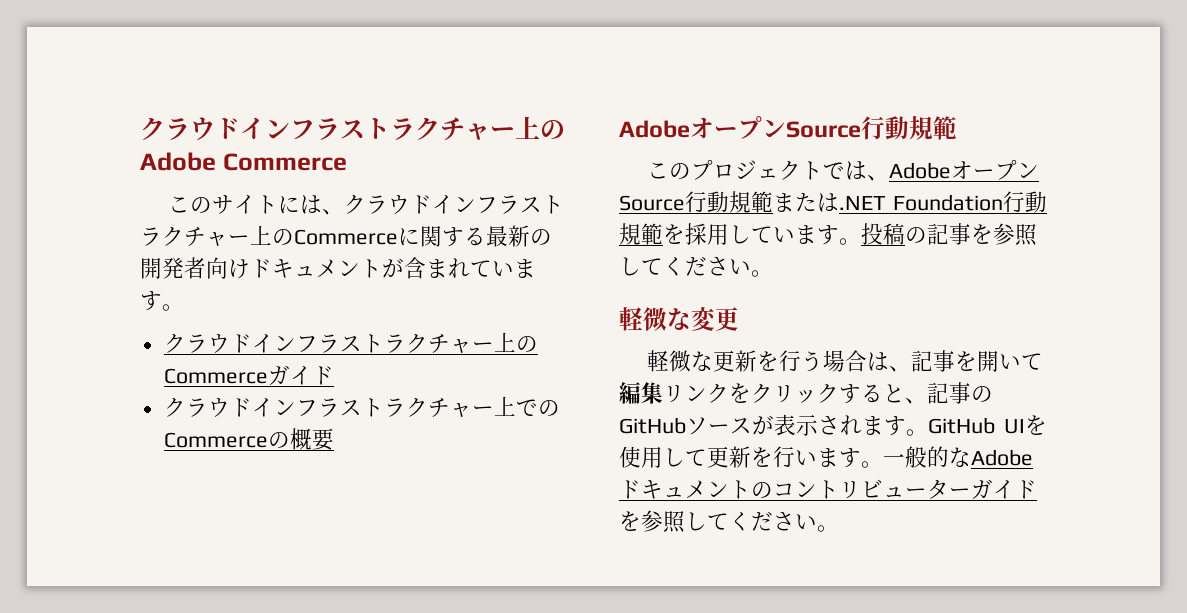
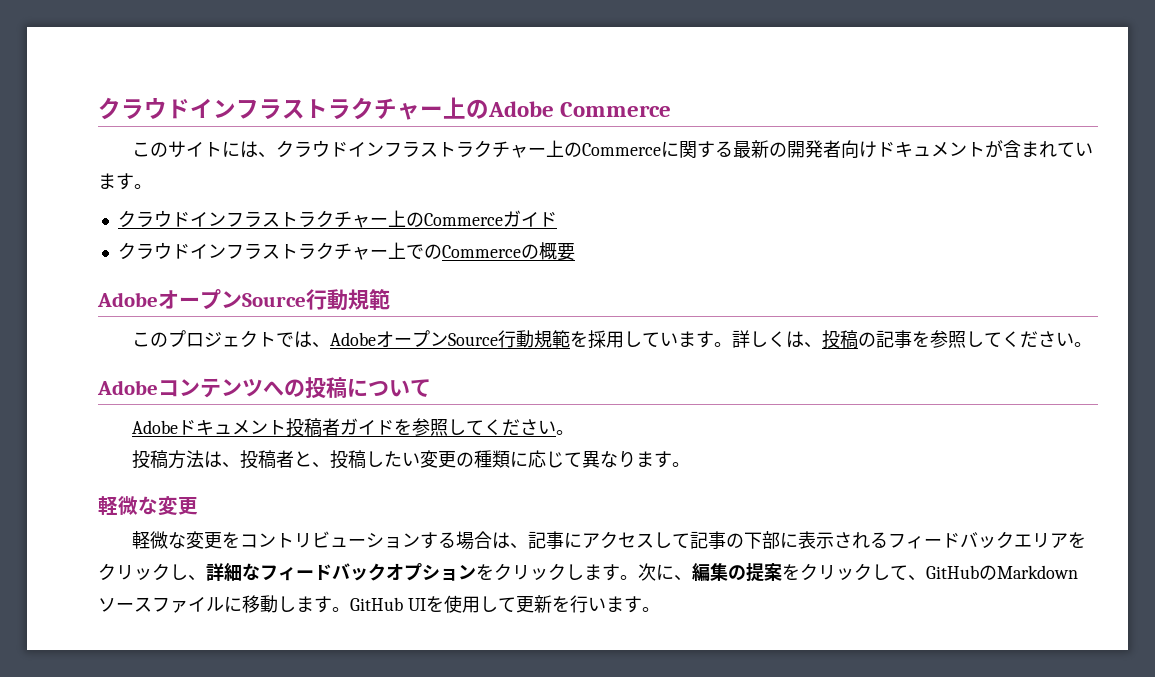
[773,191,1047,213] [619,223,663,245] または.NET Foundation行動規範 -> (571, 339) none
(861, 241) none -> [732,330,823,348] 詳しくは、
[619,307,739,331] [647,350,1044,372] [619,382,993,404] [619,414,862,436] 軽微な変更 // 軽微な更新を行う場合は、記事を開いて編集リンクをクリックすると、記事のGitHubソースが表示され -> [97,377,431,399] [132,418,575,437] [132,450,691,469] [98,496,198,516] [132,531,1087,550] [98,562,1078,582] [98,595,296,613] Adobeコンテンツへの投稿について // Adobeドキュメント投稿者ガイドを参照してください。 // 投稿方法は、投稿者と、投稿したい変更の種類に応じて異なります。 // 軽微な変更 // 軽微な変更をコントリビューションする場合は、記事にアクセスして記事の下部に表示されるフィードバックエリアをクリックし、詳細なフィードバックオプションをクリックします。次に、編集の提案をクリックして、GitHubのMarkdownソースファイルに移動し
[883,446,1033,468] [619,479,1037,499] [619,510,839,533] 一般的なAdobeドキュメントのコントリビューターガイドを参照してください。 -> (660, 609) none

